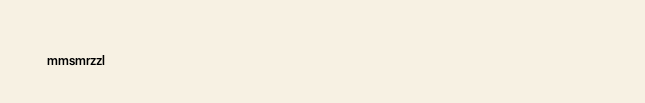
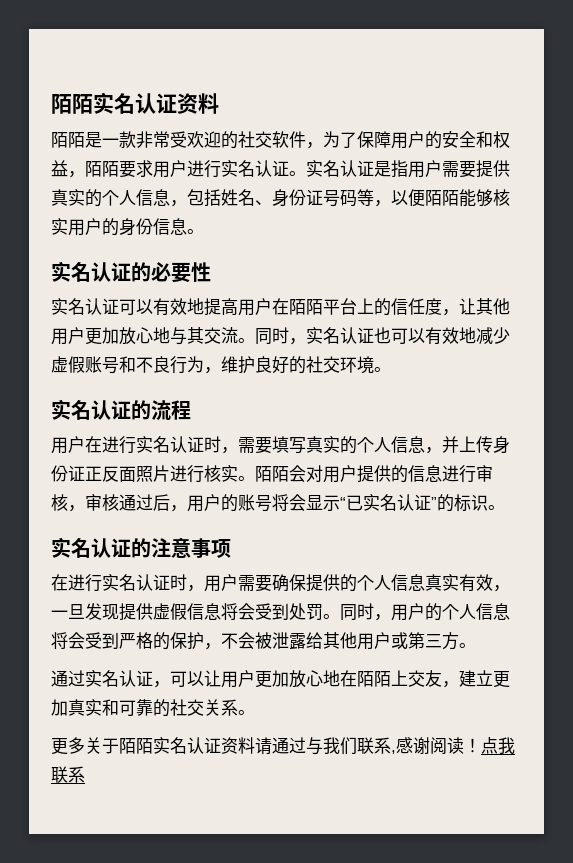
[47,55,105,66] mmsmrzzl -> [51,92,219,114] [51,131,510,149] [51,160,510,178] [51,189,510,207] [51,218,204,236] [51,261,211,283] [51,298,510,316] [51,327,510,345] [51,356,391,374] [51,399,191,421] [51,436,510,454] [51,465,493,483] [51,494,505,512] [51,537,231,558] [51,574,510,592] [51,603,510,621] [51,632,476,650] [51,670,510,688] [51,699,255,717] [51,737,515,755] [51,766,85,783] 陌陌实名认证资料 // 陌陌是一款非常受欢迎的社交软件，为了保障用户的安全和权益，陌陌要求用户进行实名认证。实名认证是指用户需要提供真实的个人信息，包括姓名、身份证号码等，以便陌陌能够核实用户的身份信息。 // 实名认证的必要性 // 实名认证可以有效地提高用户在陌陌平台上的信任度，让其他用户更加放心地与其交流。同时，实名认证也可以有效地减少虚假账号和不良行为，维护良好的社交环境。 // 实名认证的流程 // 用户在进行实名认证时，需要填写真实的个人信息，并上传身份证正反面照片进行核实。陌陌会对用户提供的信息进行审核，审核通过后，用户的账号将会显示“已实名认证”的标识。 // 实名认证的注意事项 // 在进行实名认证时，用户需要确保提供的个人信息真实有效，一旦发现提供虚假信息将会受到处罚。同时，用户的个人信息将会受到严格的保护，不会被泄露给其他用户或第三方。 // 通过实名认证，可以让用户更加放心地在陌陌上交友，建立更加真实和可靠的社交关系。 // 更多关于陌陌实名认证资料请通过与我们联系,感谢阅读！点我联系

